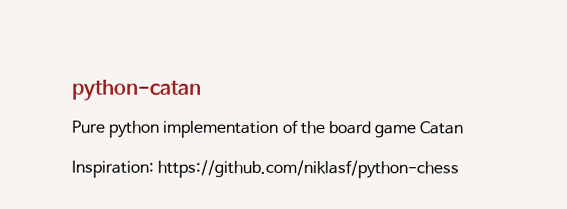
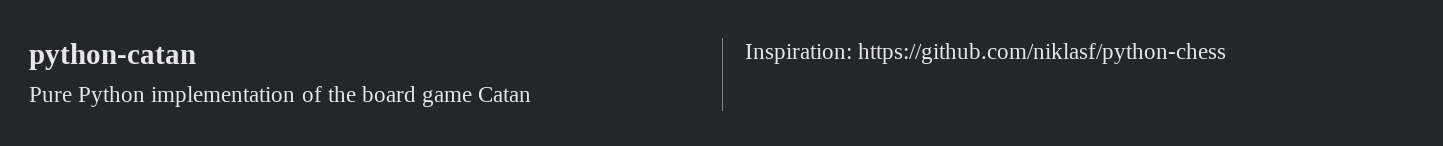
[108,120,160,138] python -> [78,86,146,107] Python

